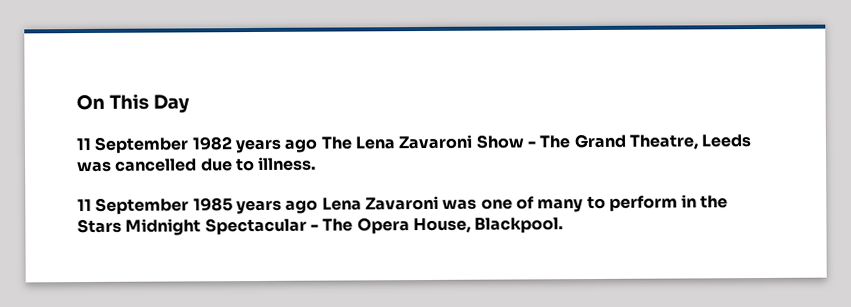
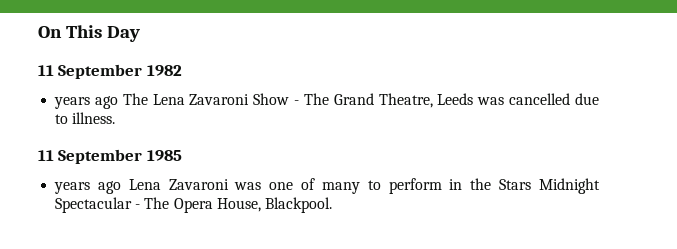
(232, 143) none -> (182, 70) //
(233, 204) none -> (182, 155) //

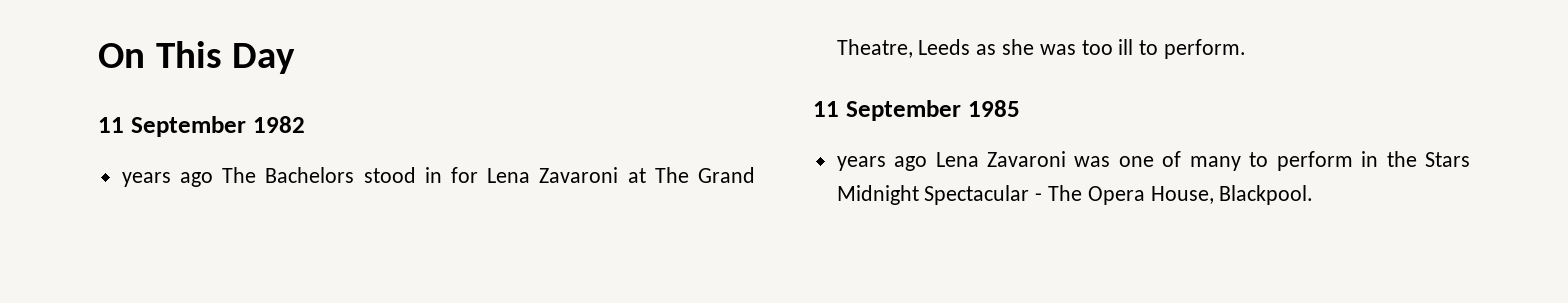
[152,93,600,108] [55,112,116,124] Lena Zavaroni Show - The Grand Theatre, Leeds was cancelled due to illness. -> [265,167,755,183] [836,39,1247,59] Bachelors stood in for Lena Zavaroni at The Grand Theatre, Leeds as she was too ill to perform.

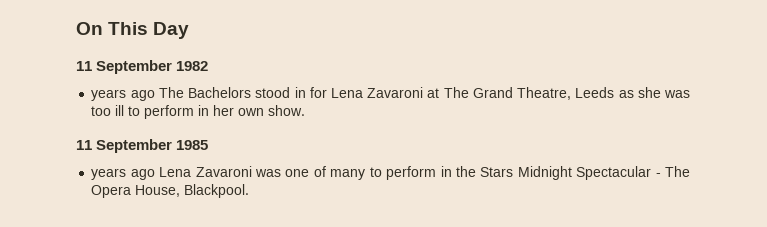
[1164,39,1247,59] perform. -> [144,105,306,119] perform in her own show.

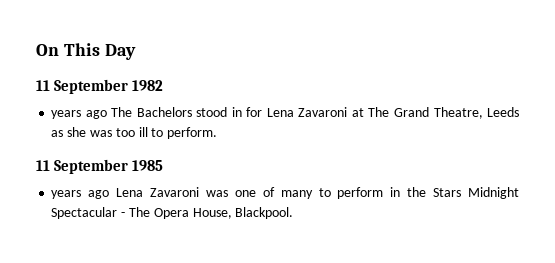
[144,105,306,119] perform in her own show. -> [167,127,218,139] perform.

